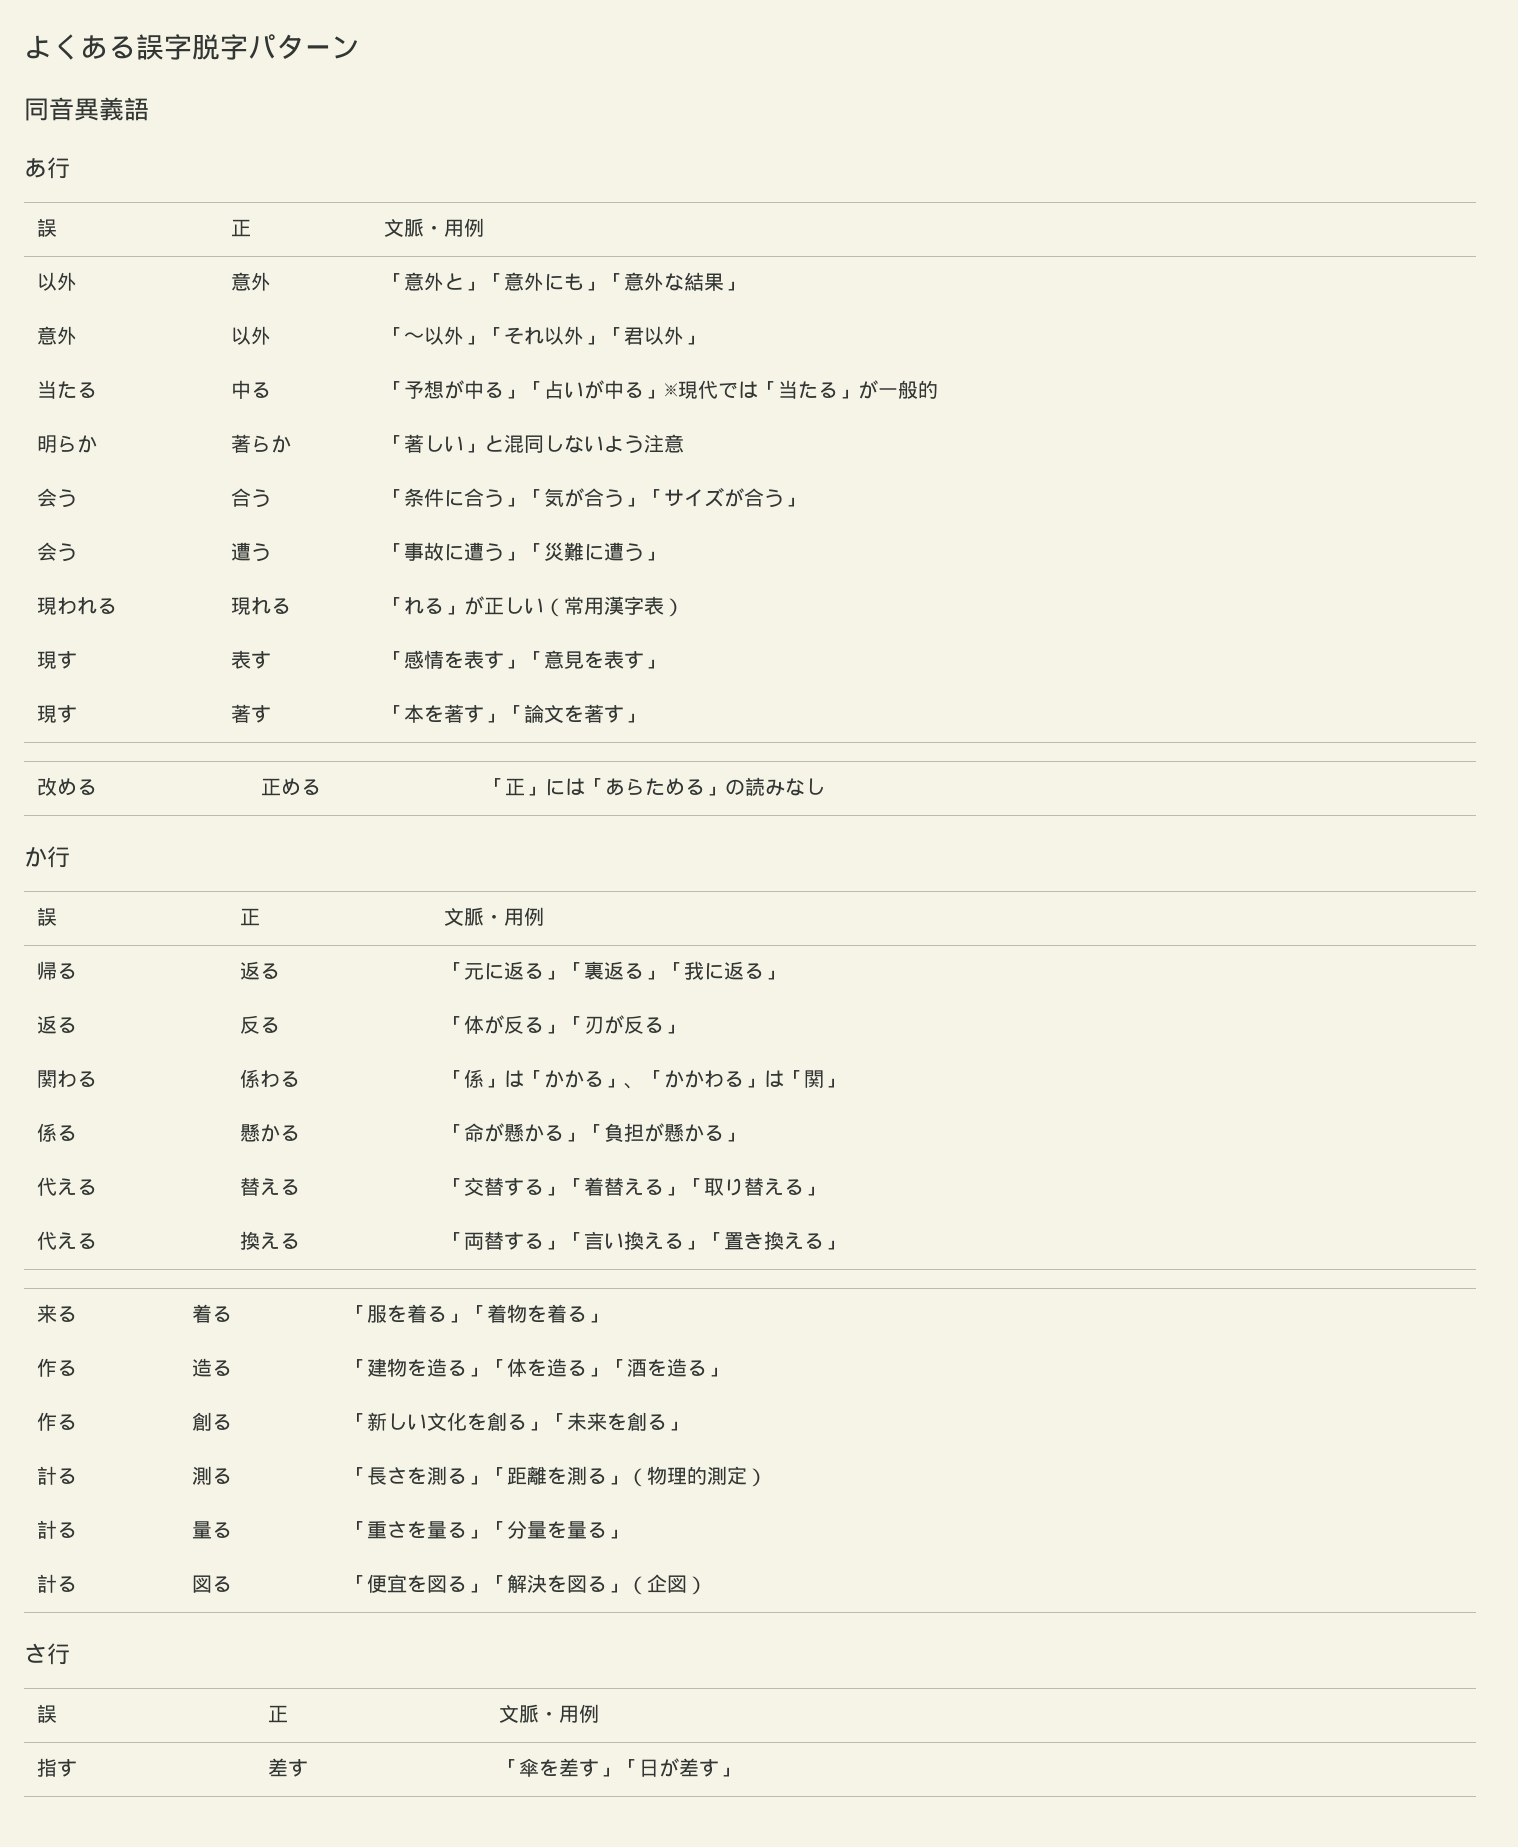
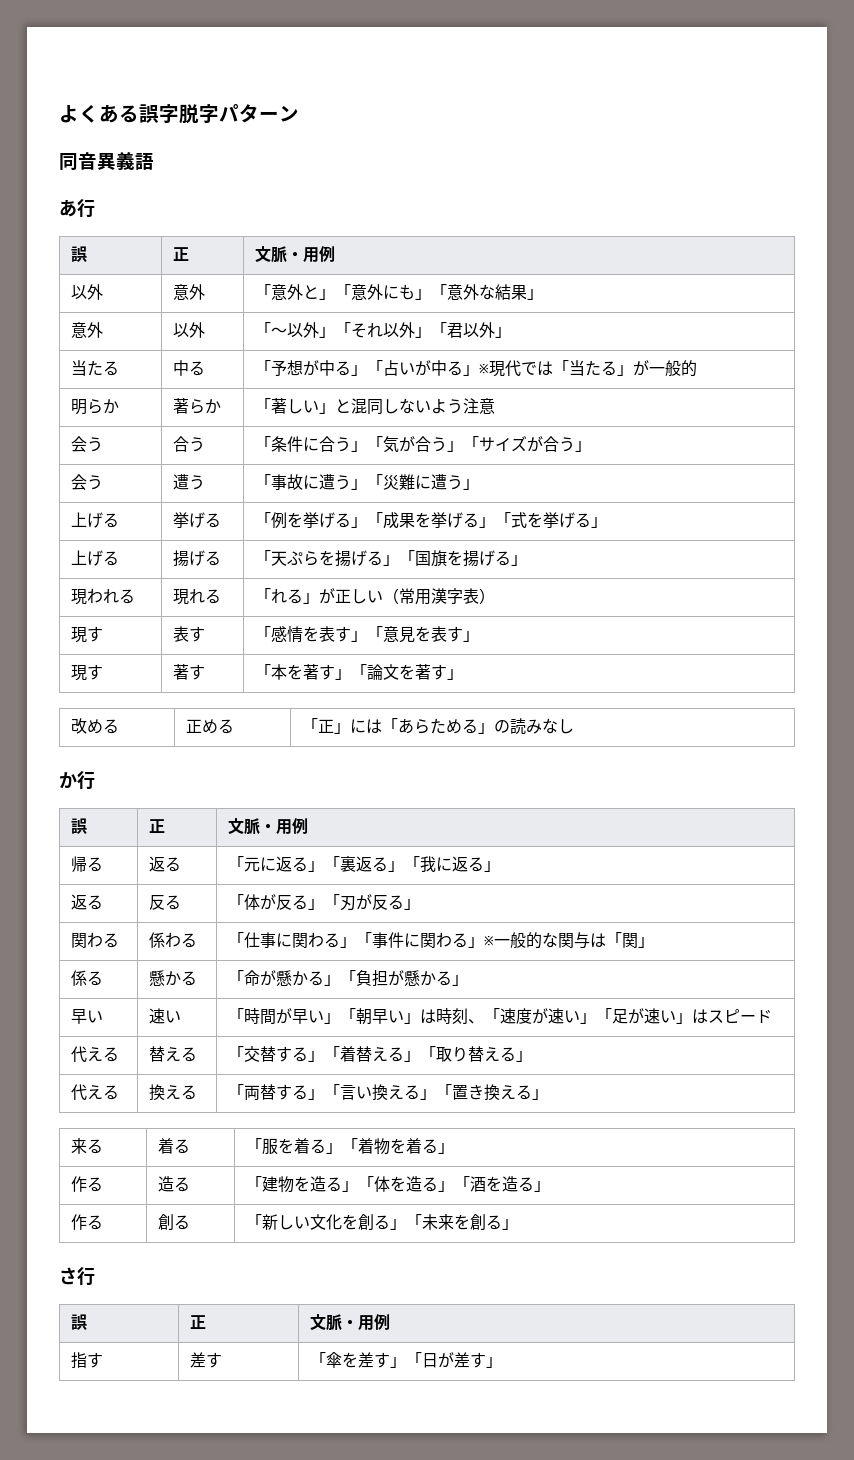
(665, 556) none -> [70,512,119,528] [172,512,221,528] [254,512,607,529] [70,550,119,566] [172,550,221,567] [254,550,527,567] // 上げる | 挙げる | 「例を挙げる」「成果を挙げる」「式を挙げる」 // 上げる | 揚げる | 「天ぷらを揚げる」「国旗を揚げる」
[464,1069,765,1089] 係」は「かかる」、「かかわる」 -> [243,932,590,949] 仕事に関わる」「事件に関わる」※一般的な関与
(745, 1137) none -> [70,1009,103,1024] [148,1008,181,1024] [227,1008,772,1025] // 早い | 速い | 「時間が早い」「朝早い」は時刻、「速度が速い」「足が速い」はスピード
[37,1466,78,1485] [192,1466,233,1485] [347,1466,768,1487] [37,1520,78,1539] [192,1521,233,1539] [347,1520,628,1539] [37,1574,78,1593] [192,1575,233,1593] [347,1574,708,1595] // 計る | 測る | 「長さを測る」「距離を測る」（物理的測定） // 計る | 量る | 「重さを量る」「分量を量る」 // 計る | 図る | 「便宜を図る」「解決を図る」（企図） -> (518, 1224) none

